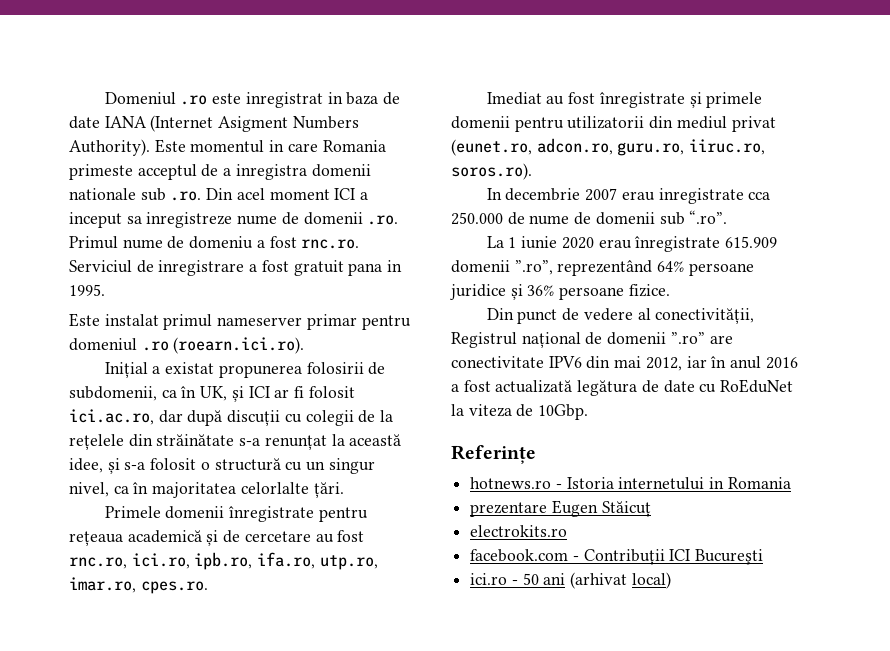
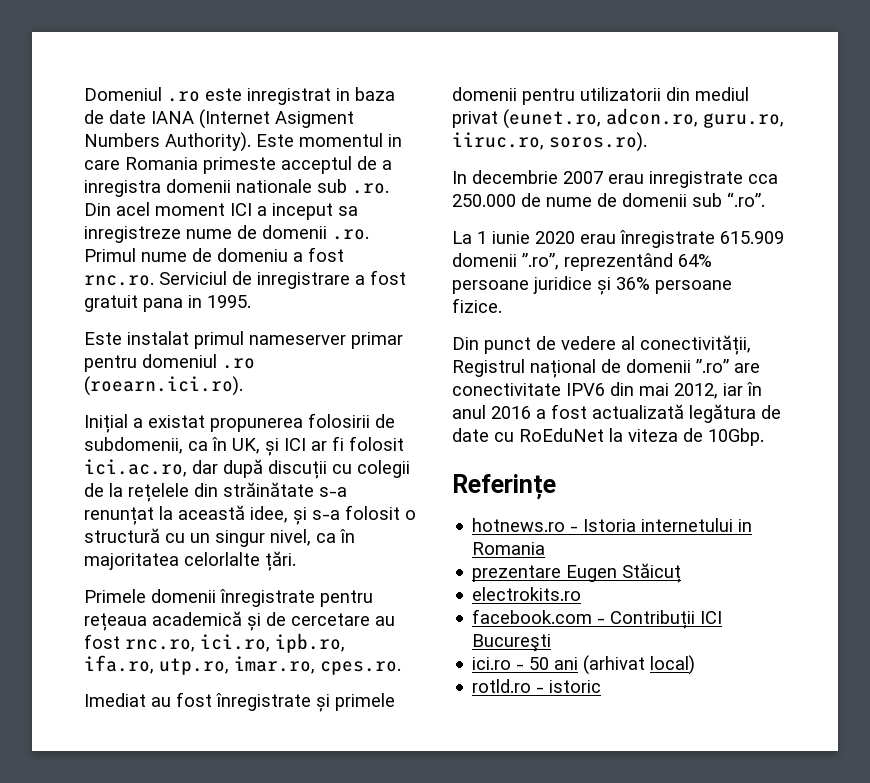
(671, 580) none -> [472,679,602,693] // rotld.ro - istoric

